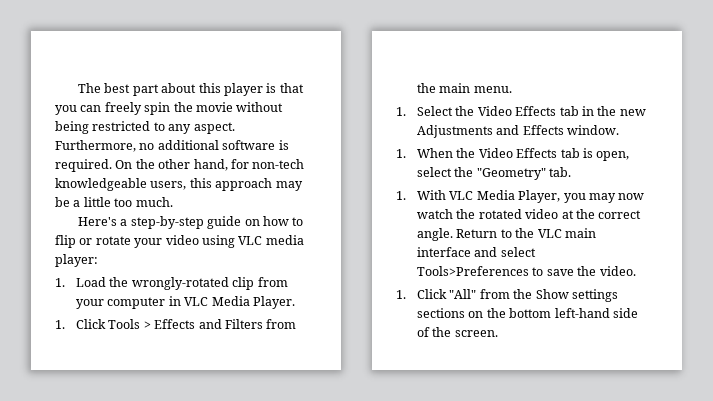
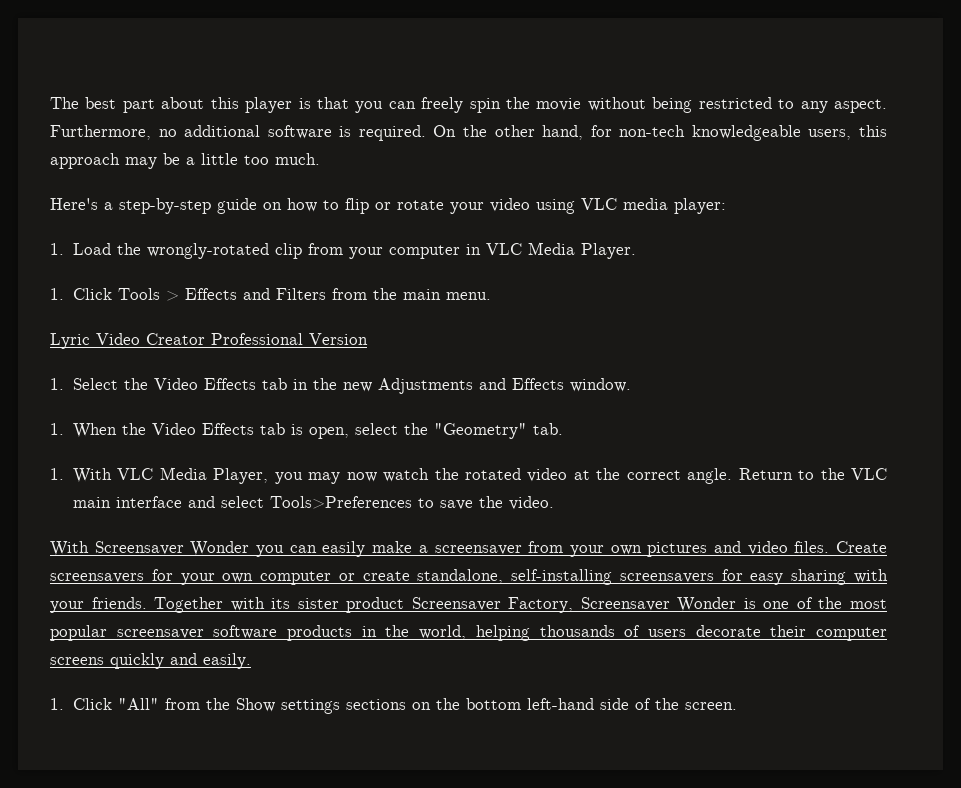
(512, 89) none -> [50,333,368,349] // Lyric Video Creator Professional Version
(636, 271) none -> [50,541,887,557] [50,569,888,585] [50,597,887,613] [50,625,888,641] [50,653,251,669] // With Screensaver Wonder you can easily make a screensaver from your own pictures and video files. Create screensavers for your own computer or create standalone, self-installing screensavers for easy sharing with your friends. Together with its sister product Screensaver Factory, Screensaver Wonder is one of the most popular screensaver software products in the world, helping thousands of users decorate their computer screens quickly and easily.

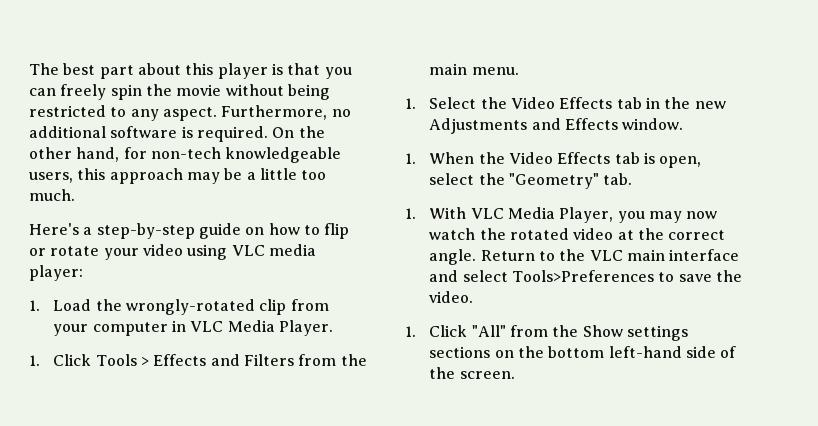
[50,333,368,349] // Lyric Video Creator Professional Version -> (519, 71) none
[50,541,887,557] [50,569,888,585] [50,597,887,613] [50,625,888,641] [50,653,251,669] // With Screensaver Wonder you can easily make a screensaver from your own pictures and video files. Create screensavers for your own computer or create standalone, self-installing screensavers for easy sharing with your friends. Together with its sister product Screensaver Factory, Screensaver Wonder is one of the most popular screensaver software products in the world, helping thousands of users decorate their computer screens quickly and easily. -> (474, 297) none

